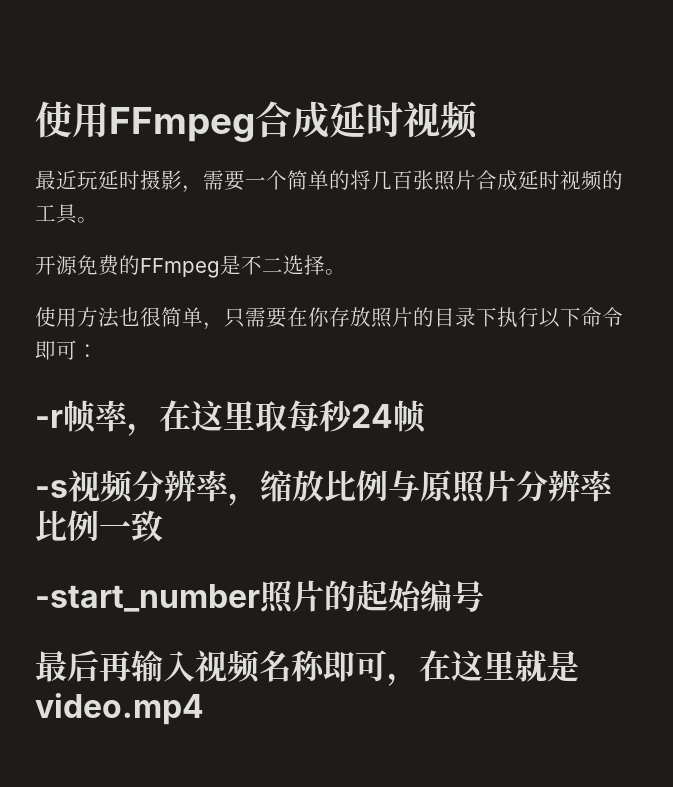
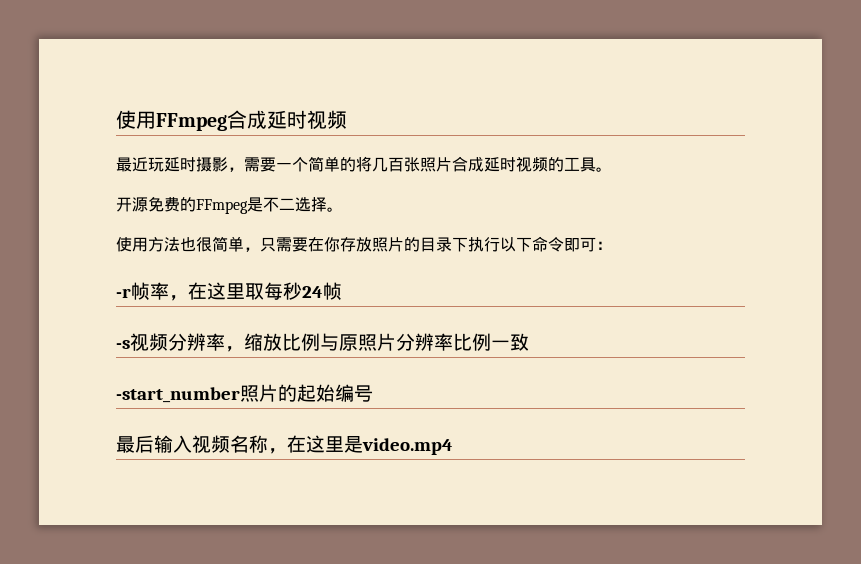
[99,650,131,682] 再 -> (154, 444) none
[323,650,547,686] 即可，在这里就 -> [268,435,344,454] ，在这里

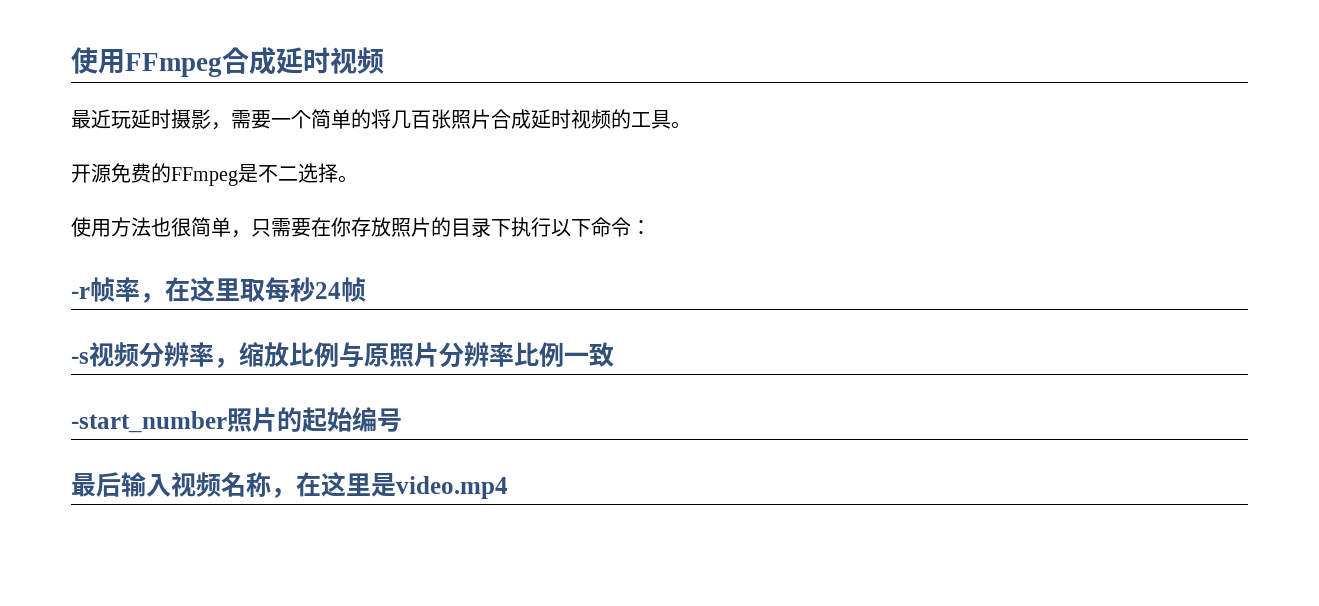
[564,237,596,252] 即可 -> (631, 227) none

